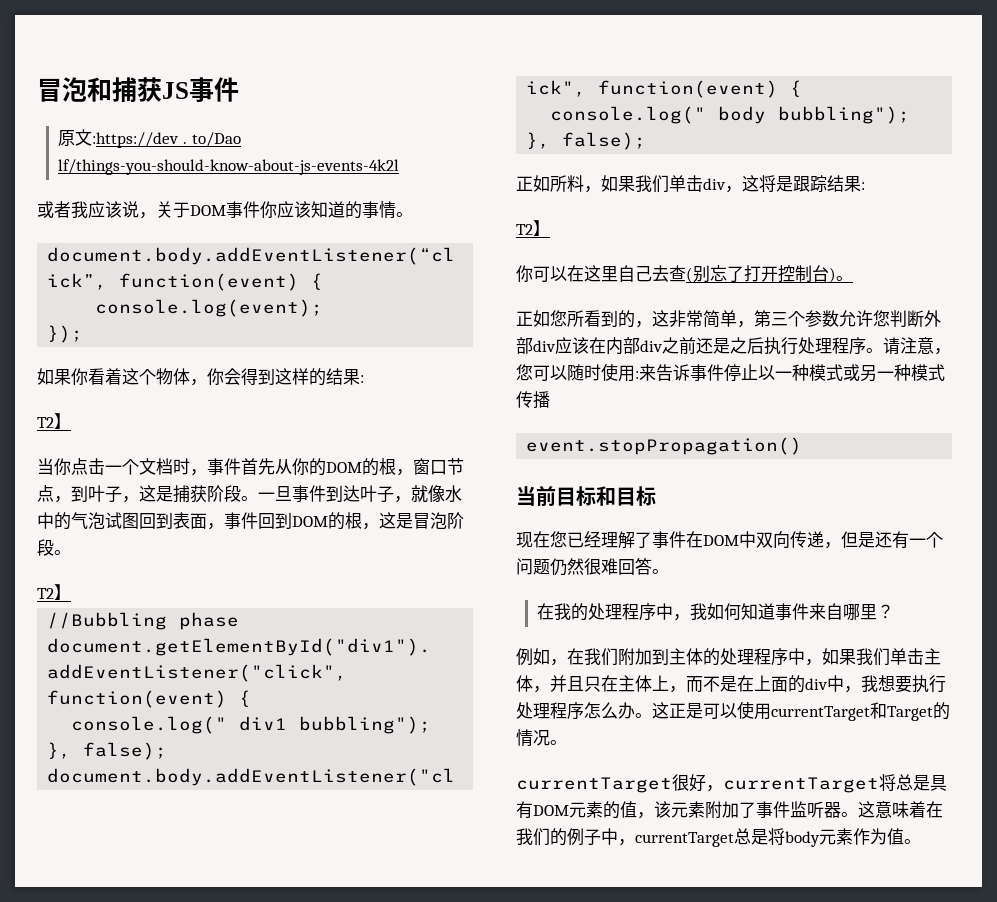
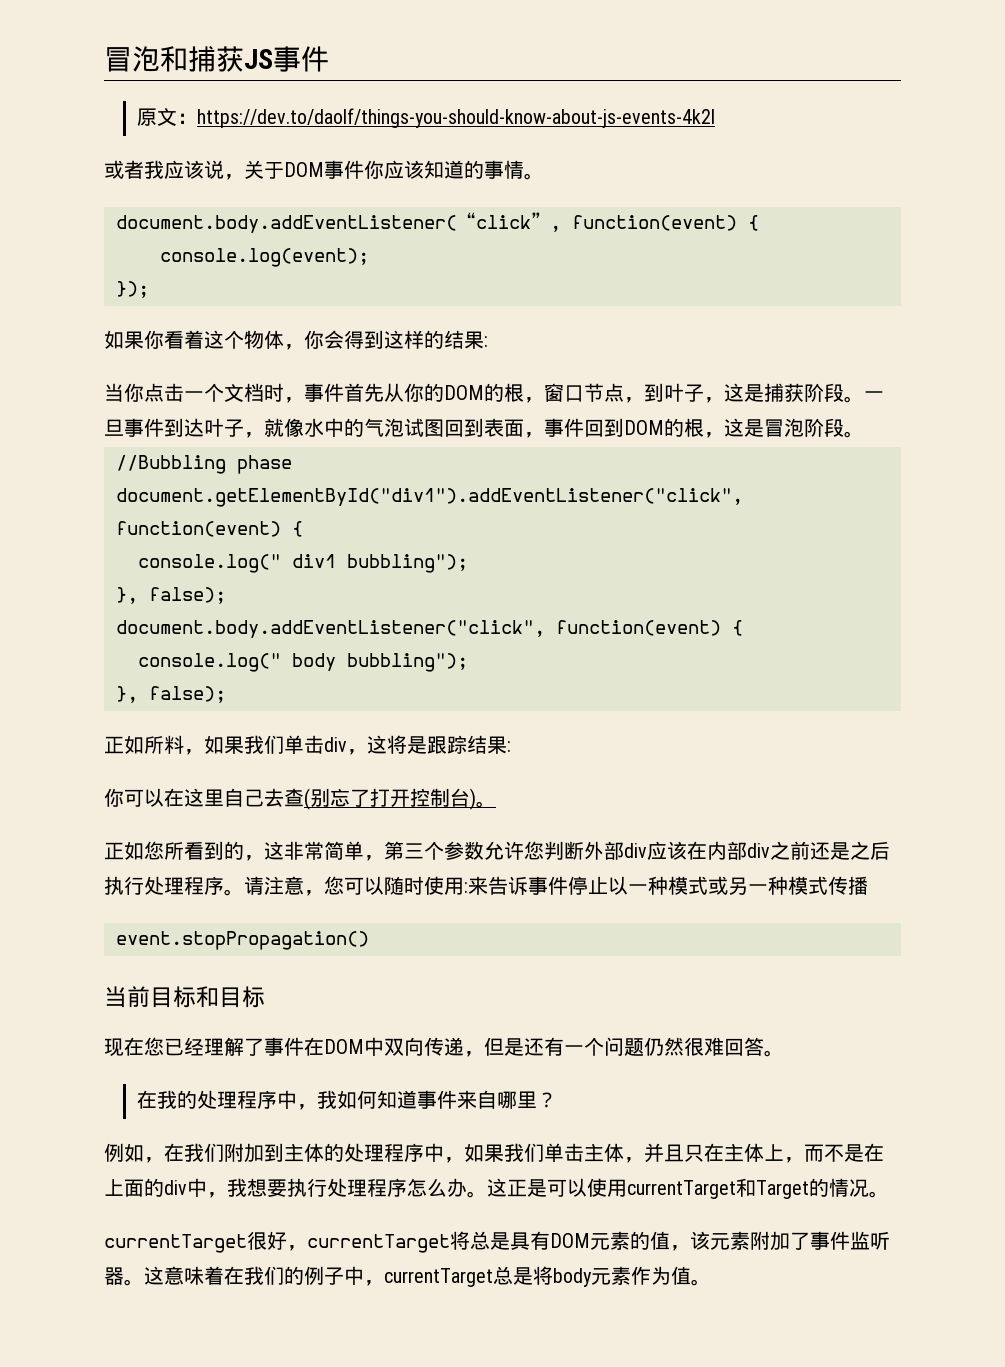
[92,132,241,148] [58,159,400,175] :https://dev . to/Dao lf/things-you-should-know-about-js-events-4k2l -> [177,108,716,128] ：https://dev.to/daolf/things-you-should-know-about-js-events-4k2l
[37,413,71,429] // T2】 -> (488, 341) none
[37,584,71,600] // T2】 -> (864, 434) none
[516,220,550,236] // T2】 -> (511, 746) none

